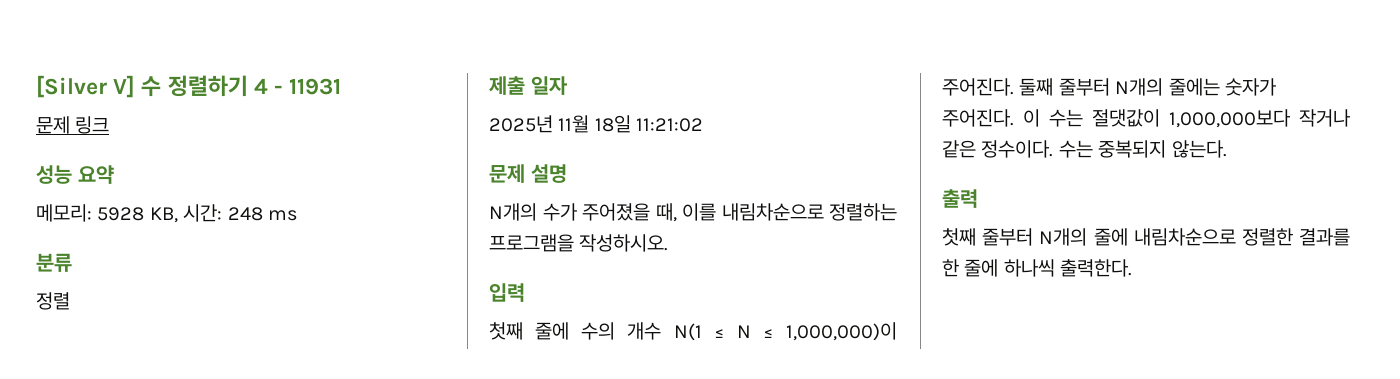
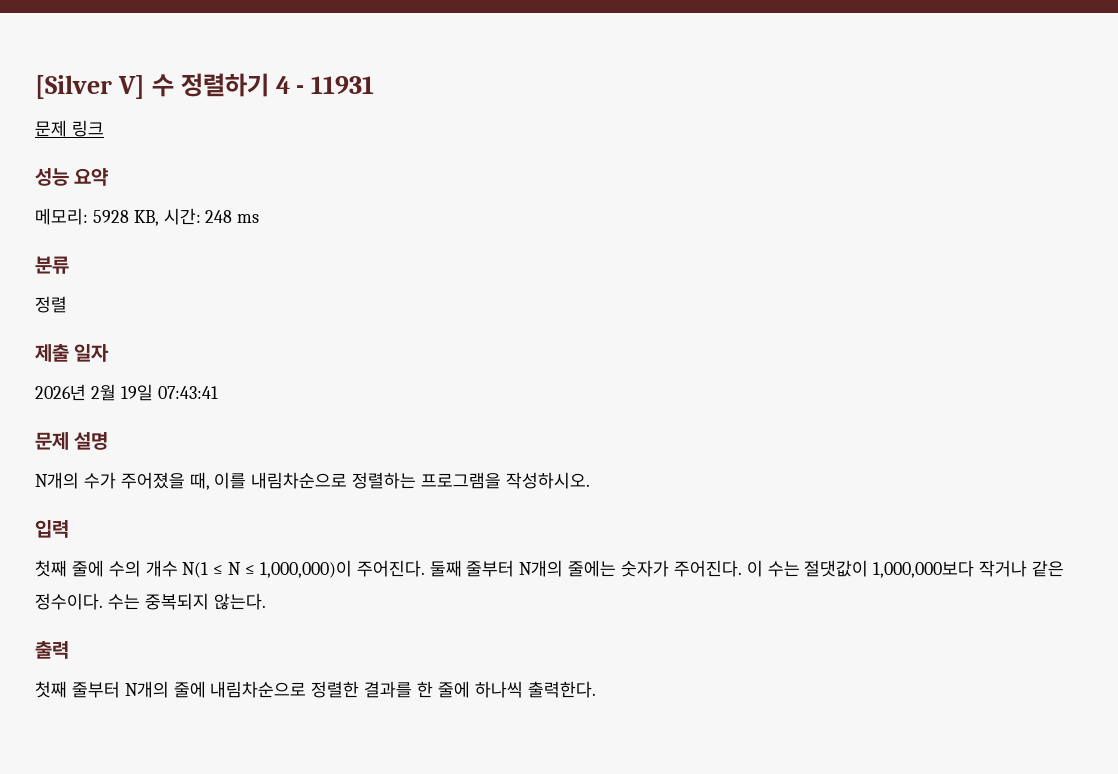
[489,115,704,133] 2025년 11월 18일 11:21:02 -> [35,384,218,401] 2026년 2월 19일 07:43:41

